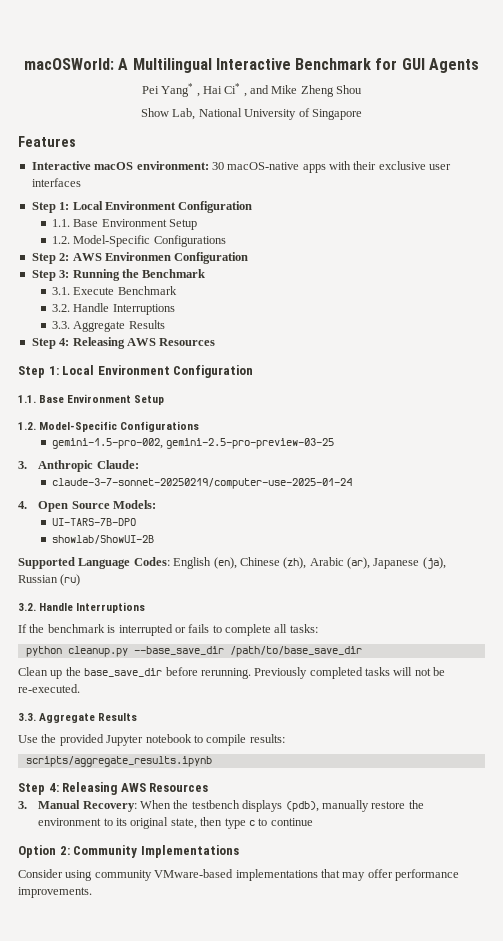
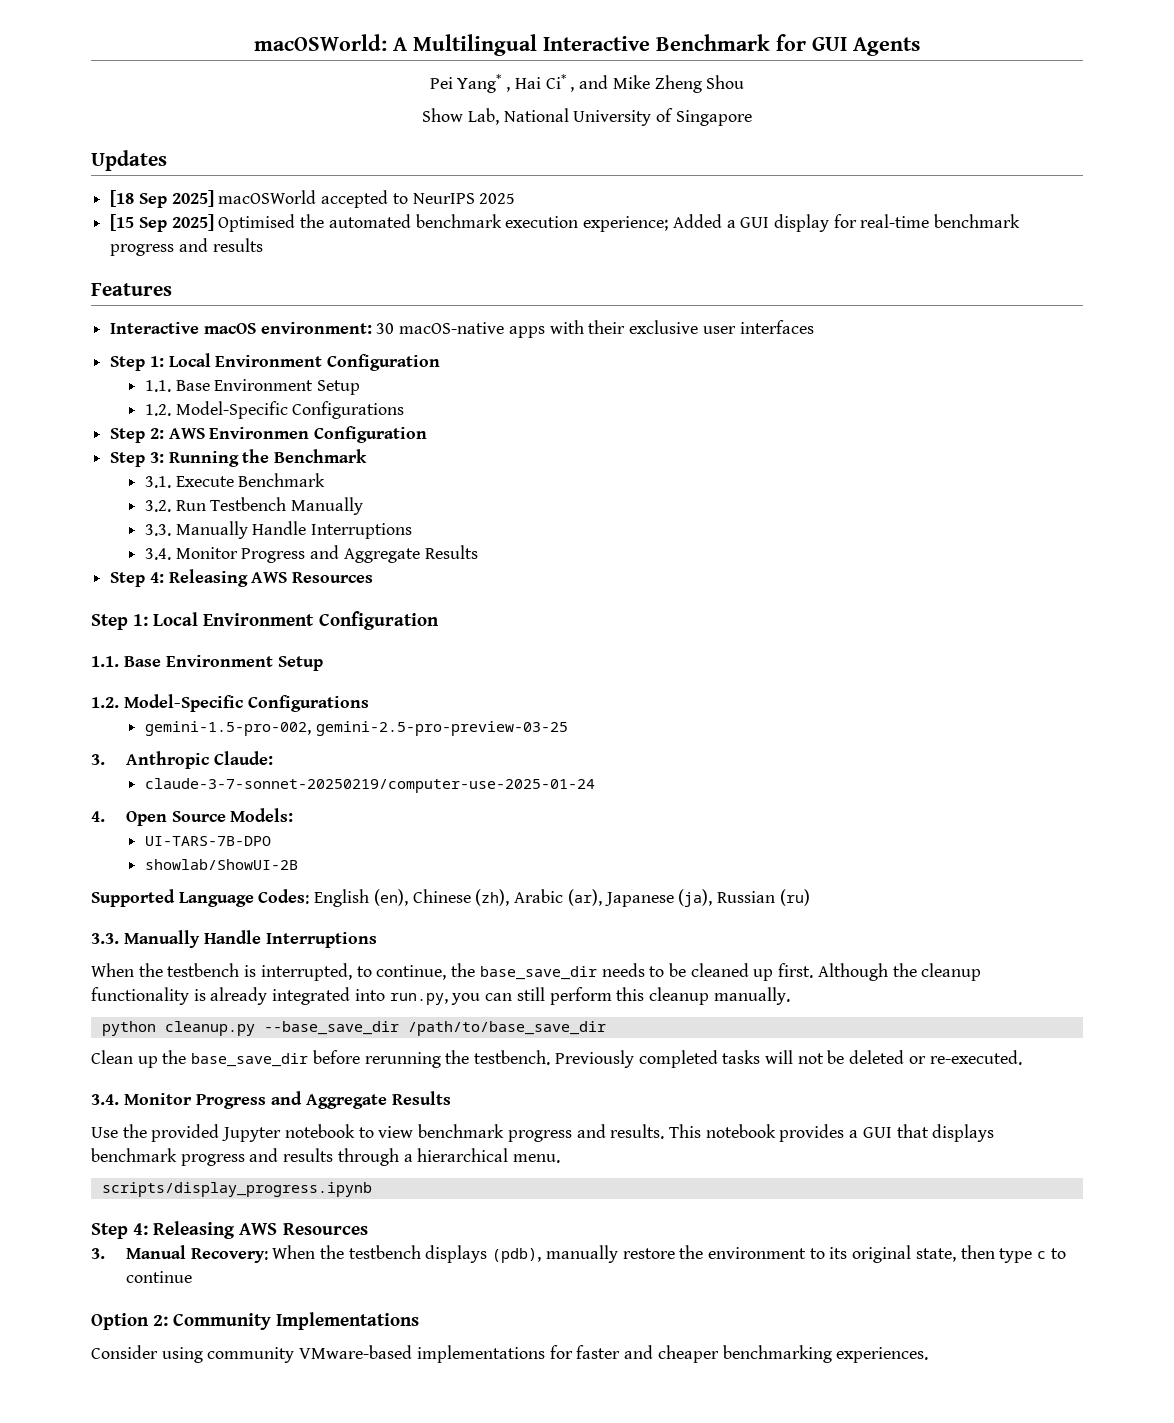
(362, 114) none -> [91,150,167,171] [110,190,516,208] [110,214,1021,232] [110,238,263,256] // Updates // [18 Sep 2025] macOSWorld accepted to NeurIPS 2025 // [15 Sep 2025] Optimised the automated benchmark execution experience; Added a GUI display for real-time benchmark progress and results
[73,303,175,315] [52,321,71,329] Handle Interruptions // 3.3. -> [175,497,364,515] [145,521,413,539] [145,545,340,563] Run Testbench Manually // 3.3. Manually Handle Interruptions // 3.4. Monitor Progress and
[18,602,146,613] [18,624,318,636] 3.2. Handle Interruptions // If the benchmark is interrupted or fails to complete all tasks: -> [91,930,377,948] [91,963,982,981] [91,987,790,1005] 3.3. Manually Handle Interruptions // When the testbench is interrupted, to continue, the base_save_dir needs to be cleaned up first. Although the cleanup functionality is already integrated into run.py, you can still perform this cleanup manually.
[200,668,251,679] rerunning. -> [364,1050,551,1068] rerunning the testbench.
(446, 671) none -> [849,1050,926,1064] deleted or
[18,713,36,721] 3.3. -> [91,1091,302,1109] 3.4. Monitor Progress and
[206,734,285,746] [25,756,212,767] compile results: // scripts/aggregate_results.ipynb -> [378,1124,995,1142] [91,1148,561,1166] [101,1182,372,1197] view benchmark progress and results. This notebook provides a GUI that displays benchmark progress and results through a hierarchical menu. // scripts/display_progress.ipynb
[320,869,459,881] [18,887,92,898] that may offer performance improvements. -> [549,1345,929,1363] for faster and cheaper benchmarking experiences.

